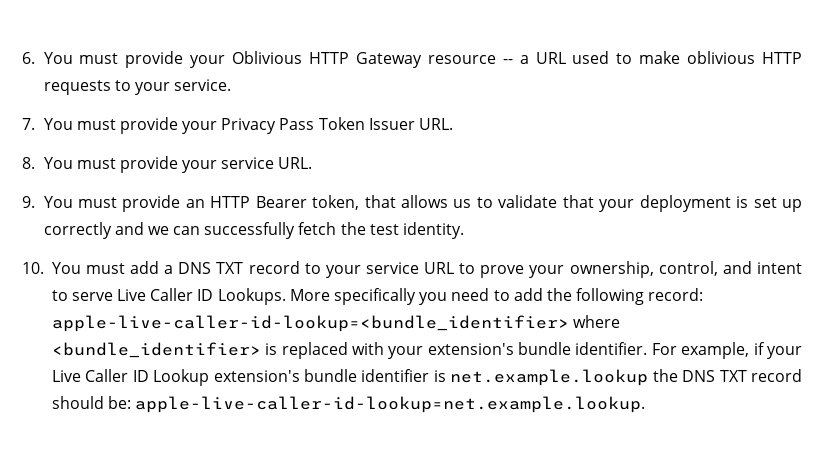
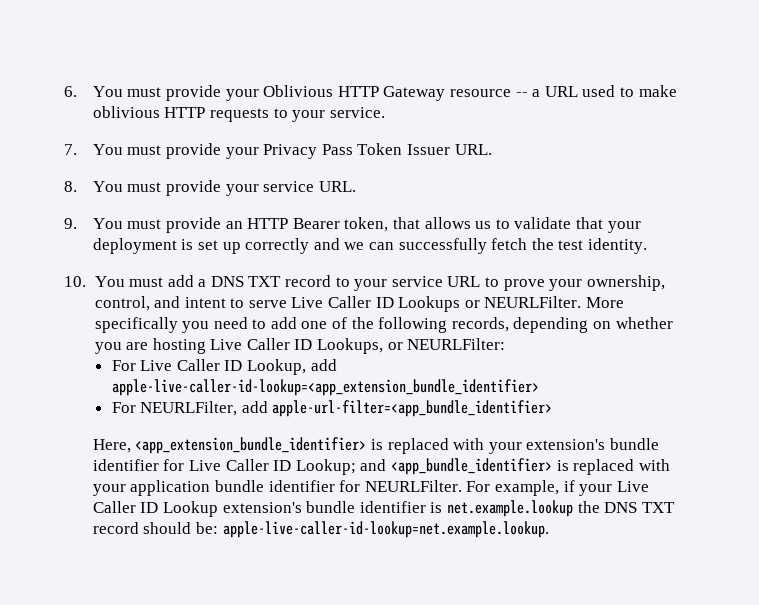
[217,288,286,305] Lookups. -> [398,296,582,312] Lookups or NEURLFilter.
[546,288,704,305] [51,315,620,332] [51,342,261,358] the following record: apple-live-caller-id-lookup=<bundle_identifier> where <bundle_identifier> -> [301,317,673,333] [94,338,506,354] [111,359,337,375] [111,379,539,396] [111,400,553,417] [92,437,367,454] one of the following records, depending on whether you are hosting Live Caller ID Lookups, or NEURLFilter: // For Live Caller ID Lookup, add apple-live-caller-id-lookup=<app_extension_bundle_identifier> // For NEURLFilter, add apple-url-filter=<app_bundle_identifier> // Here, <app_extension_bundle_identifier>
[575,342,648,355] identifier. -> [92,458,670,475] [92,480,462,496] identifier for Live Caller ID Lookup; and <app_bundle_identifier> is replaced with your application bundle identifier for NEURLFilter.

